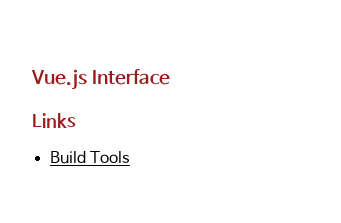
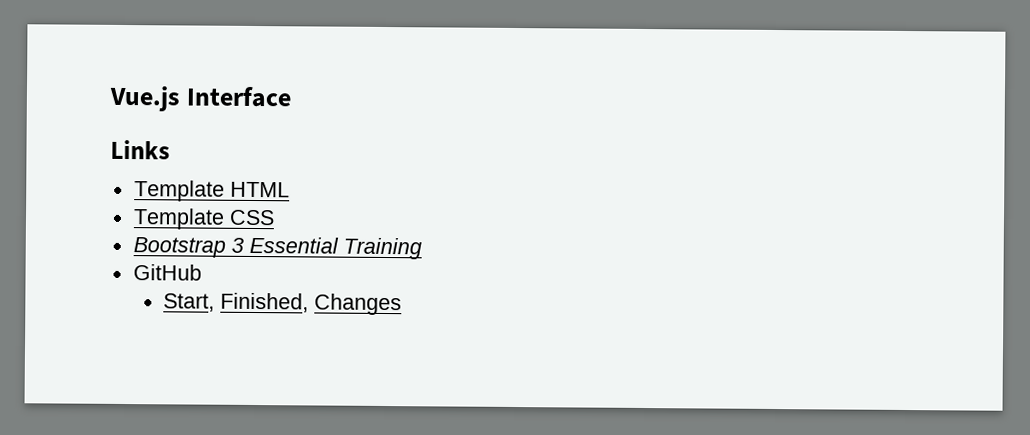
[49,151,130,164] Build Tools -> [133,180,290,202] [132,208,275,230] [132,236,422,260] [132,264,202,281] [162,292,402,316] Template HTML // Template CSS // Bootstrap 3 Essential Training // GitHub // Start, Finished, Changes

